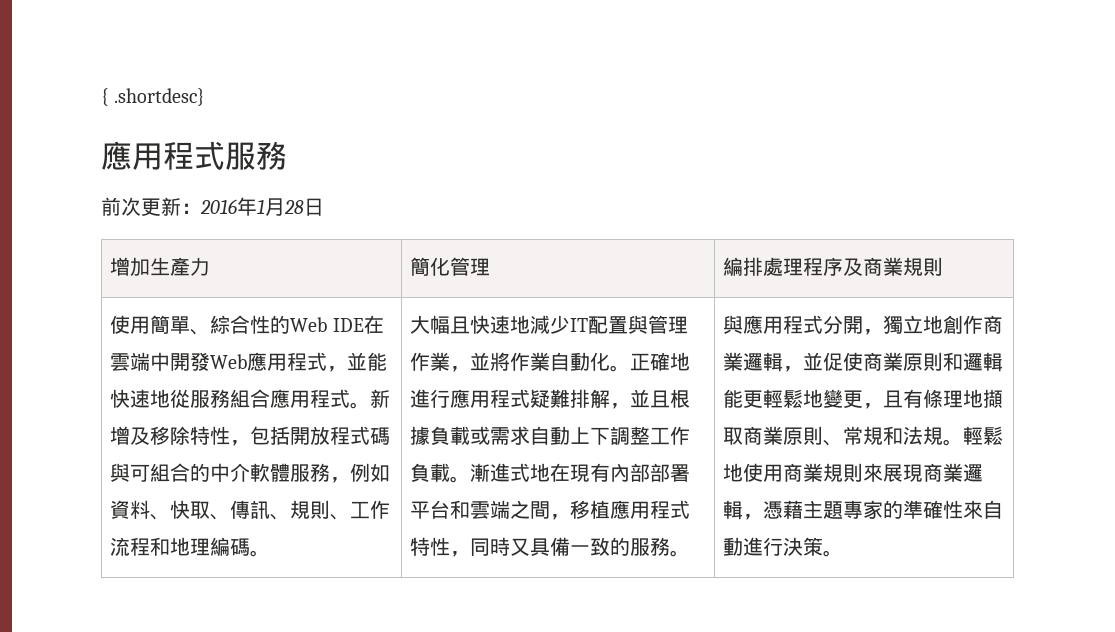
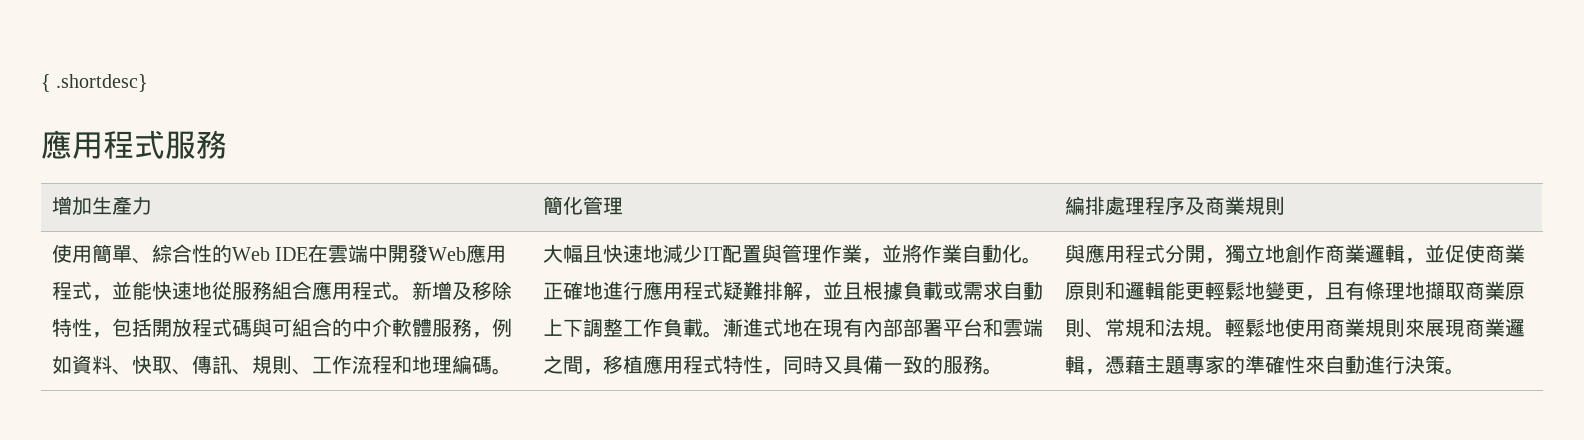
[101,197,324,216] // 前次更新：2016年1月28日 -> (227, 144) none

